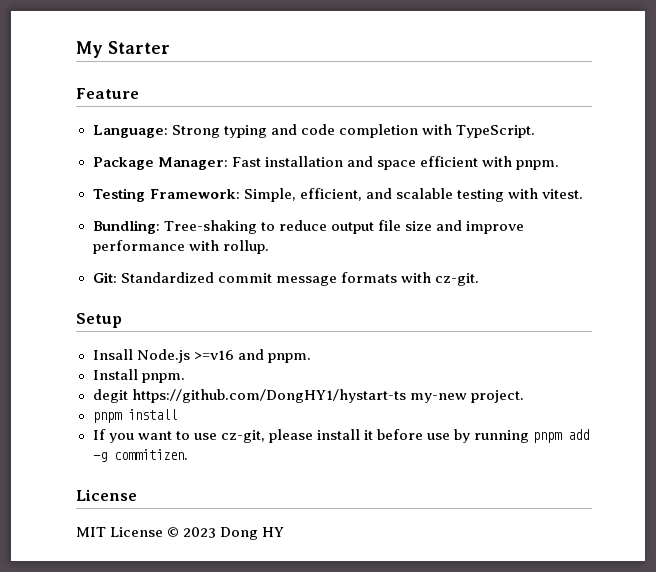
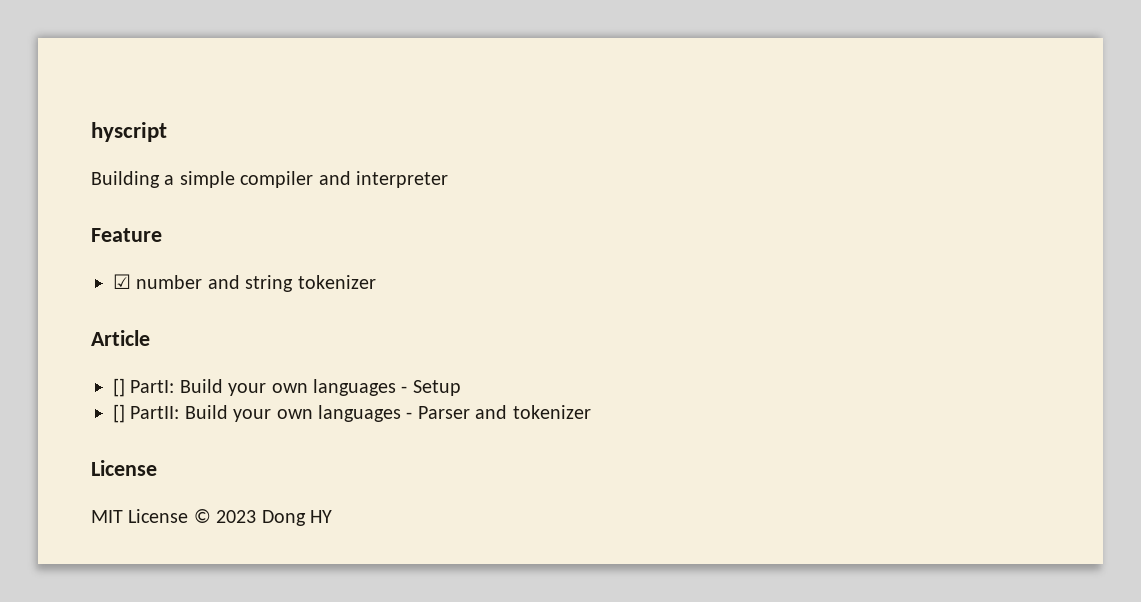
[76,41,170,58] [76,88,139,99] [92,124,535,138] [92,156,559,170] [92,188,583,202] [92,220,524,234] [92,240,269,254] [92,272,479,286] [76,313,122,328] [92,349,311,363] [92,369,185,383] [92,389,524,403] [92,409,177,423] [92,429,590,443] [92,449,188,462] My Starter // Feature // Language: Strong typing and code completion with TypeScript. // Package Manager: Fast installation and space efficient with pnpm. // Testing Framework: Simple, efficient, and scalable testing with vitest. // Bundling: Tree-shaking to reduce output file size and improve performance with rollup. // Git: Standardized commit message formats with cz-git. // Setup // Insall Node.js >=v16 and pnpm. // Install pnpm. // degit https://github.com/DongHY1/hystart-ts my-new project. // pnpm install // If you want to use cz-git, please install it before use by running pnpm add -g commitizen. -> [91,122,167,142] [91,171,448,188] [91,228,162,242] [113,274,376,292] [91,330,150,346] [113,378,461,397] [113,404,591,423] hyscript // Building a simple compiler and interpreter // Feature // ☑ number and string tokenizer // Article // [] PartI: Build your own languages - Setup // [] PartII: Build your own languages - Parser and tokenizer

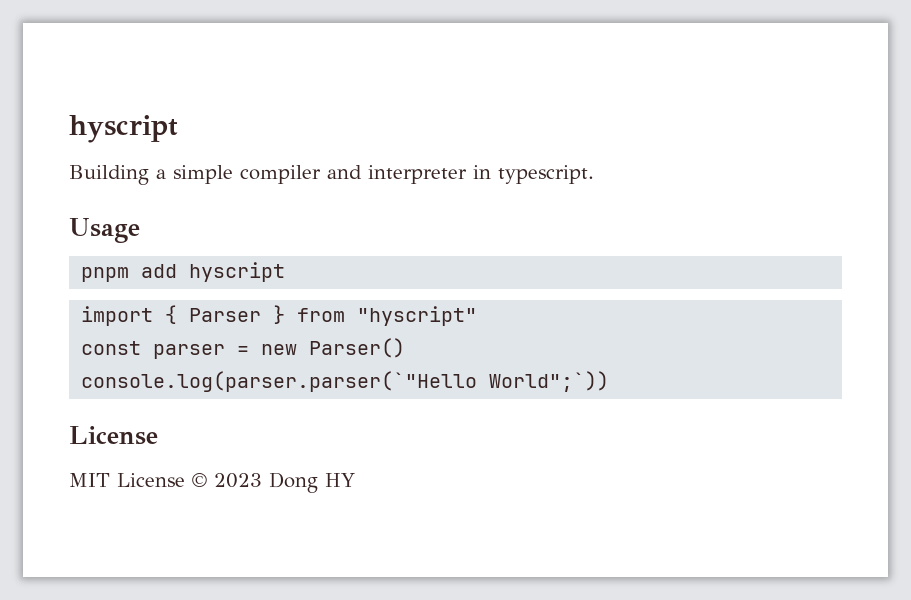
[91,228,162,242] [113,274,376,292] [91,330,150,346] [113,378,461,397] [113,404,591,423] // Feature // ☑ number and string tokenizer // Article // [] PartI: Build your own languages - Setup // [] PartII: Build your own languages - Parser and tokenizer -> [473,165,594,184] [69,218,140,243] [81,262,286,282] [81,305,478,326] [81,338,406,359] [81,371,610,392] in typescript. // Usage // pnpm add hyscript // import { Parser } from "hyscript" // const parser = new Parser() // console.log(parser.parser(`"Hello World";`))

